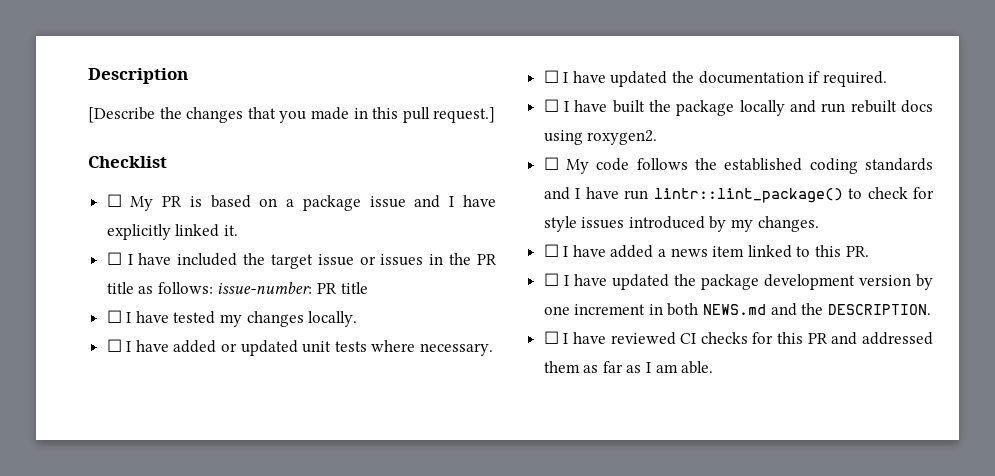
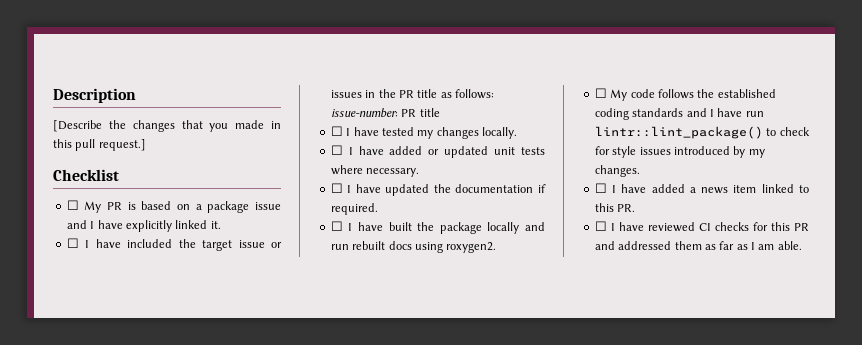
[543,273,933,290] [543,303,931,316] // ☐ I have updated the package development version by one increment in both NEWS.md and the DESCRIPTION. -> (636, 208) none

